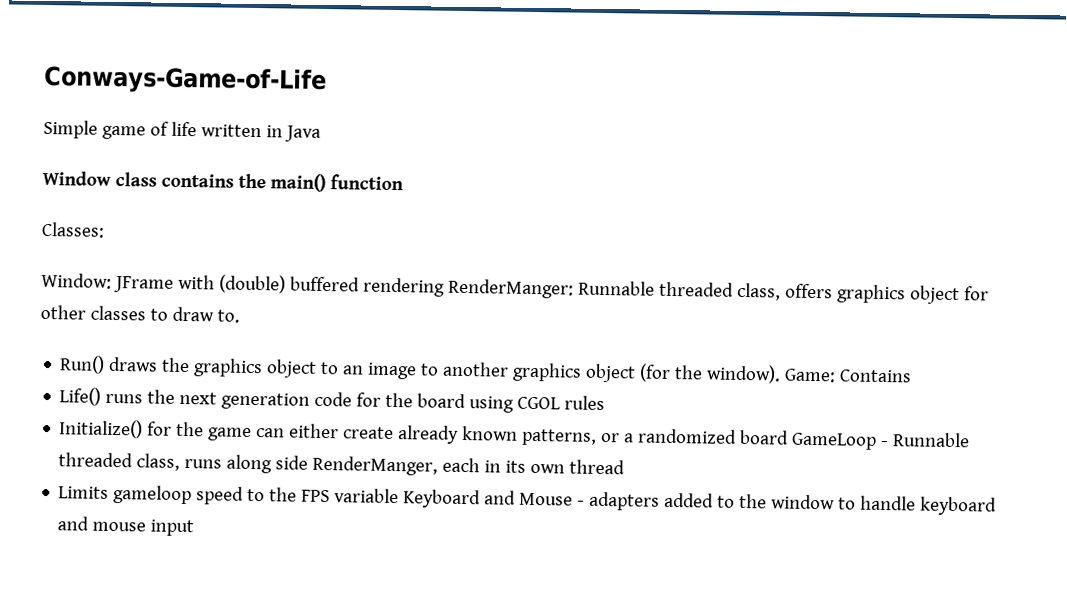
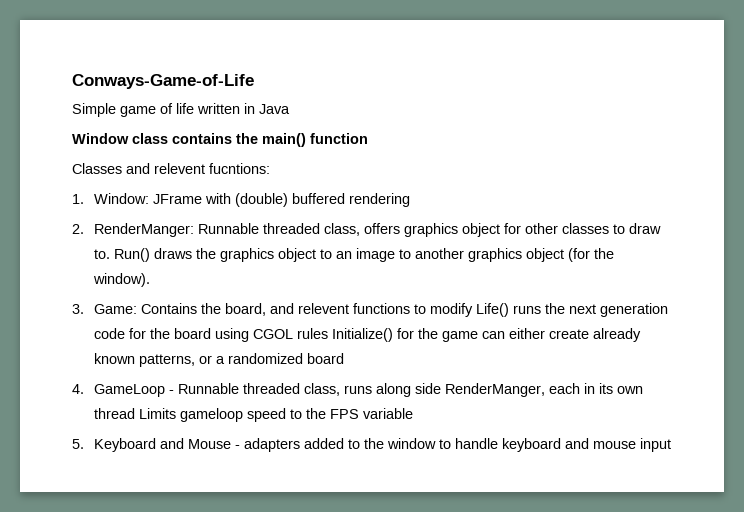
[41,221,105,238] Classes: // -> [72,163,270,174] [72,194,84,204] Classes and relevent fucntions: // 1.
(445, 287) none -> [72,224,84,234] // 2.
(240, 316) // -> (111, 254) none
(782, 374) none -> [72,304,84,314] // 3.
(913, 376) // -> [201,303,474,317] the board, and relevent functions to modify
(606, 403) // -> (329, 333) none
(790, 437) none -> [72,384,84,394] // 4.
(626, 467) // -> (136, 413) none
(400, 496) none -> [72,439,84,449] // 5.

